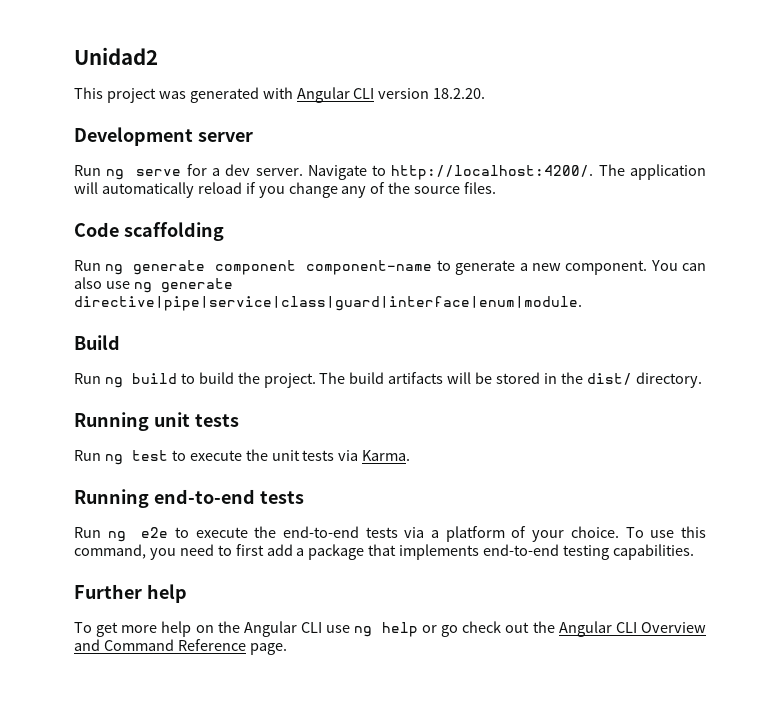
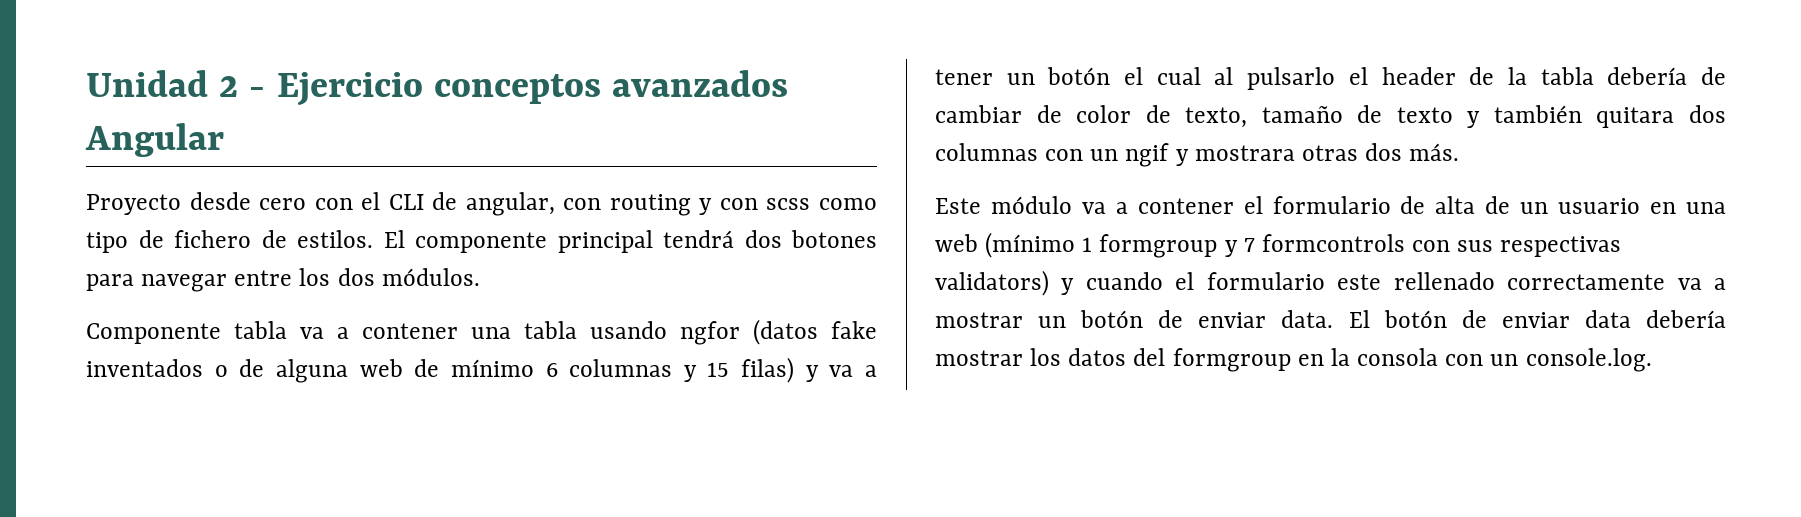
[74,47,158,65] [74,87,486,103] [74,127,253,146] [74,164,707,180] [74,182,497,198] [74,222,224,241] [74,260,706,275] [74,277,233,293] [74,296,582,311] [74,335,120,350] [74,372,702,388] [74,412,239,431] [74,449,411,465] [74,489,304,508] [74,526,707,542] [74,544,694,560] [74,584,187,603] [74,621,707,637] [74,639,287,655] Unidad2 // This project was generated with Angular CLI version 18.2.20. // Development server // Run ng serve for a dev server. Navigate to http://localhost:4200/. The application will automatically reload if you change any of the source files. // Code scaffolding // Run ng generate component component-name to generate a new component. You can also use ng generate directive|pipe|service|class|guard|interface|enum|module. // Build // Run ng build to build the project. The build artifacts will be stored in the dist/ directory. // Running unit tests // Run ng test to execute the unit tests via Karma. // Running end-to-end tests // Run ng e2e to execute the end-to-end tests via a platform of your choice. To use this command, you need to first add a package that implements end-to-end testing capabilities. // Further help // To get more help on the Angular CLI use ng help or go check out the Angular CLI Overview and Command Reference page. -> [86,70,789,106] [85,123,224,157] [86,192,878,216] [86,230,877,253] [86,268,480,292] [86,319,877,345] [86,357,877,383] [935,67,1726,90] [935,105,1726,128] [935,143,1460,167] [935,196,1726,214] [935,232,1622,258] [935,270,1726,296] [935,310,1726,328] [935,348,1652,372] Unidad 2 - Ejercicio conceptos avanzados Angular // Proyecto desde cero con el CLI de angular, con routing y con scss como tipo de fichero de estilos. El componente principal tendrá dos botones para navegar entre los dos módulos. // Componente tabla va a contener una tabla usando ngfor (datos fake inventados o de alguna web de mínimo 6 columnas y 15 filas) y va a tener un botón el cual al pulsarlo el header de la tabla debería de cambiar de color de texto, tamaño de texto y también quitara dos columnas con un ngif y mostrara otras dos más. // Este módulo va a contener el formulario de alta de un usuario en una web (mínimo 1 formgroup y 7 formcontrols con sus respectivas validators) y cuando el formulario este rellenado correctamente va a mostrar un botón de enviar data. El botón de enviar data debería mostrar los datos del formgroup en la consola con un console.log.

